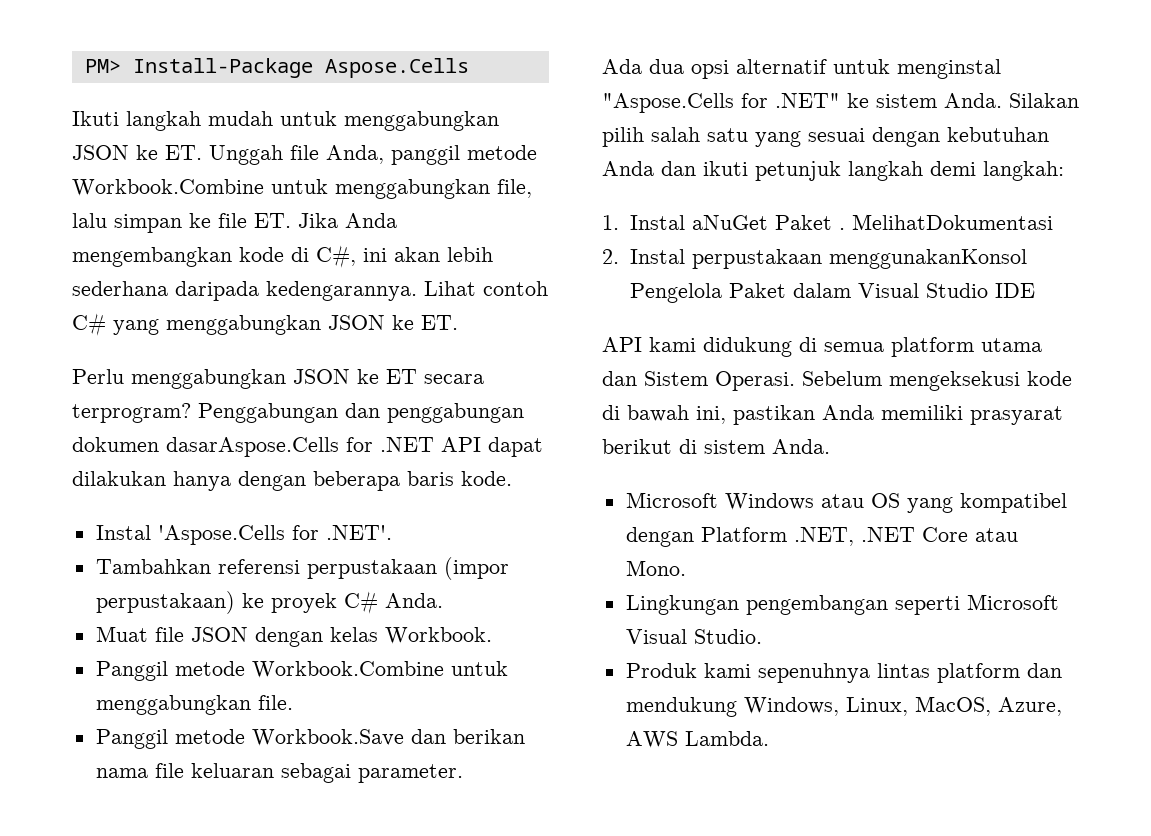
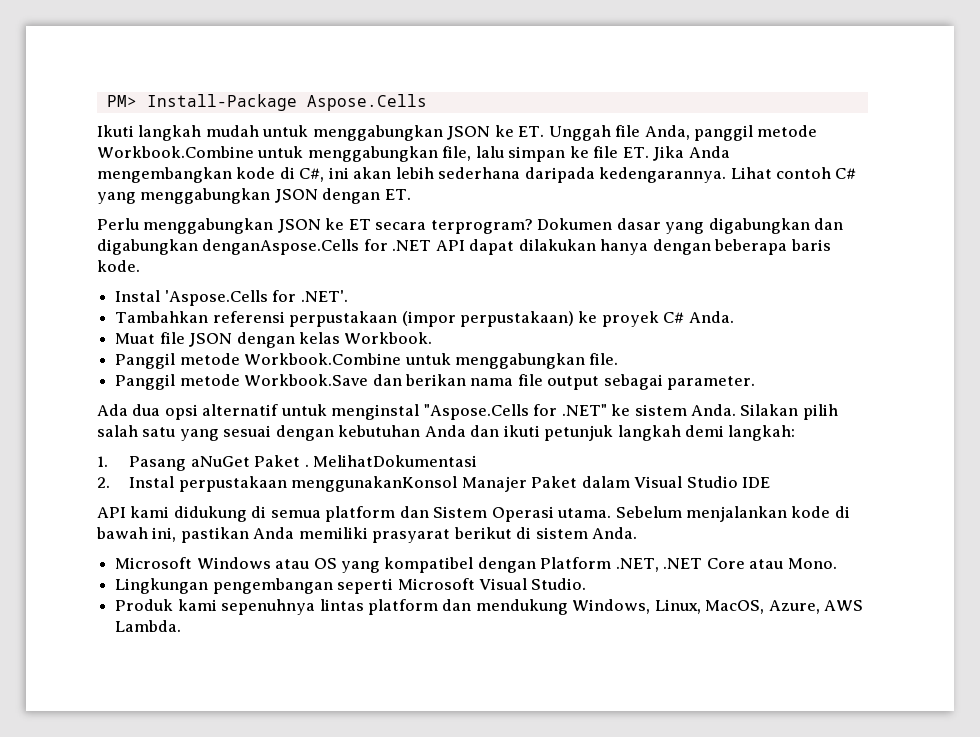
[392,315,414,330] ke -> [322,188,381,204] dengan
[198,403,524,423] [72,437,339,457] Penggabungan dan penggabungan dokumen dasarAspose.Cells -> [537,218,844,234] [97,239,360,255] Dokumen dasar yang digabungkan dan digabungkan denganAspose.Cells
[190,763,274,778] keluaran -> [547,376,600,390] output
[630,215,686,230] Instal -> [129,456,187,471] Pasang
[630,283,723,303] Pengelola -> [461,476,527,492] Manajer
[981,338,1042,352] utama -> (396, 514) none
[715,371,1020,391] Operasi. Sebelum mengeksekusi -> [491,506,788,522] Operasi utama. Sebelum menjalankan

